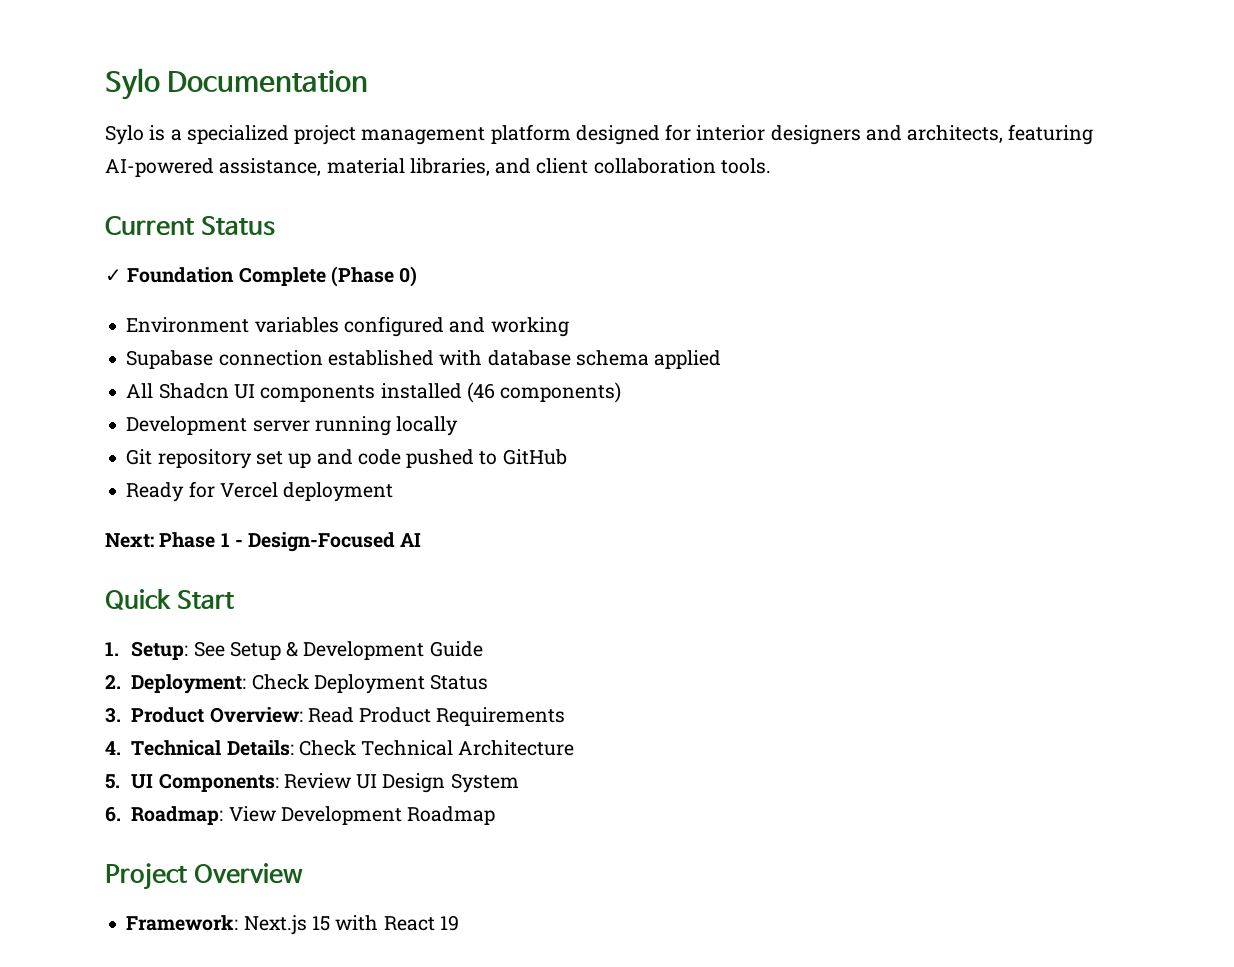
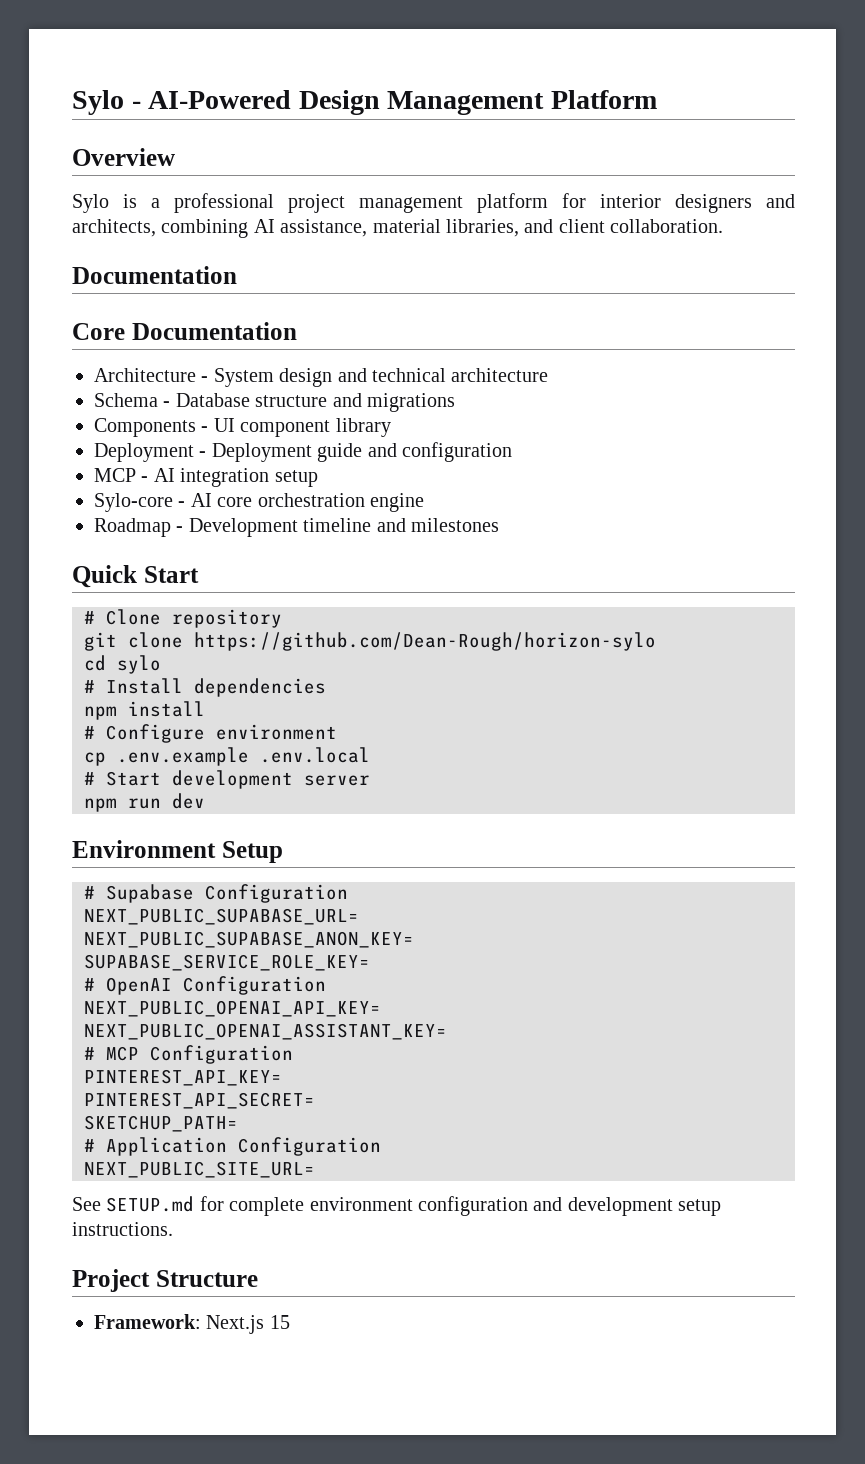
[105,68,369,100] Sylo Documentation -> [72,90,657,115] [72,148,175,166] Sylo - AI-Powered Design Management Platform // Overview
[186,125,289,144] specialized -> [174,193,274,213] professional
[575,125,660,145] designed -> (548, 203) none
[1008,124,1094,145] [105,158,214,177] featuring AI-powered -> [161,219,275,238] combining AI
[593,158,771,174] [105,216,275,236] [105,266,418,287] [126,316,569,337] [126,350,722,369] [126,382,622,403] [126,416,459,436] [126,449,567,469] [126,481,394,502] [105,532,422,552] [105,589,234,610] [105,641,483,660] [105,674,489,694] [105,707,566,726] [105,740,575,756] [105,773,519,793] [105,806,496,825] collaboration tools. // Current Status // ✓ Foundation Complete (Phase 0) // Environment variables configured and working // Supabase connection established with database schema applied // All Shadcn UI components installed (46 components) // Development server running locally // Git repository set up and code pushed to GitHub // Ready for Vercel deployment // Next: Phase 1 - Design-Focused AI // Quick Start // 1. Setup: See Setup & Development Guide // 2. Deployment: Check Deployment Status // 3. Product Overview: Read Product Requirements // 4. Technical Details: Check Technical Architecture // 5. UI Components: Review UI Design System // 6. Roadmap: View Development Roadmap -> [610,219,724,233] [72,266,237,284] [72,322,297,340] [94,368,549,387] [94,393,455,412] [94,418,391,437] [94,442,512,462] [94,468,318,487] [94,493,424,512] [94,518,499,537] [72,565,199,588] [84,609,282,628] [84,632,656,651] [84,655,161,674] [84,678,326,697] [84,701,205,720] [84,724,337,743] [84,747,370,766] [84,770,370,789] [84,793,205,812] [72,840,283,863] [84,884,348,903] [84,908,359,925] [84,931,414,948] [84,954,370,971] [84,976,326,995] [84,1000,381,1017] [84,1023,447,1040] [84,1045,293,1064] [84,1069,282,1086] [84,1092,315,1109] [84,1115,238,1132] [84,1137,381,1156] [84,1161,315,1178] [72,1196,722,1216] [72,1222,173,1236] collaboration. // Documentation // Core Documentation // Architecture - System design and technical architecture // Schema - Database structure and migrations // Components - UI component library // Deployment - Deployment guide and configuration // MCP - AI integration setup // Sylo-core - AI core orchestration engine // Roadmap - Development timeline and milestones // Quick Start // # Clone repository // git clone https://github.com/Dean-Rough/horizon-sylo // cd sylo // # Install dependencies // npm install // # Configure environment // cp .env.example .env.local // # Start development server // npm run dev // Environment Setup // # Supabase Configuration // NEXT_PUBLIC_SUPABASE_URL= // NEXT_PUBLIC_SUPABASE_ANON_KEY= // SUPABASE_SERVICE_ROLE_KEY= // # OpenAI Configuration // NEXT_PUBLIC_OPENAI_API_KEY= // NEXT_PUBLIC_OPENAI_ASSISTANT_KEY= // # MCP Configuration // PINTEREST_API_KEY= // PINTEREST_API_SECRET= // SKETCHUP_PATH= // # Application Configuration // NEXT_PUBLIC_SITE_URL= // See SETUP.md for complete environment configuration and development setup instructions.
[193,863,303,884] Overview -> [155,1270,258,1287] Structure
[335,915,459,931] with React 19 -> (290, 1322) none

